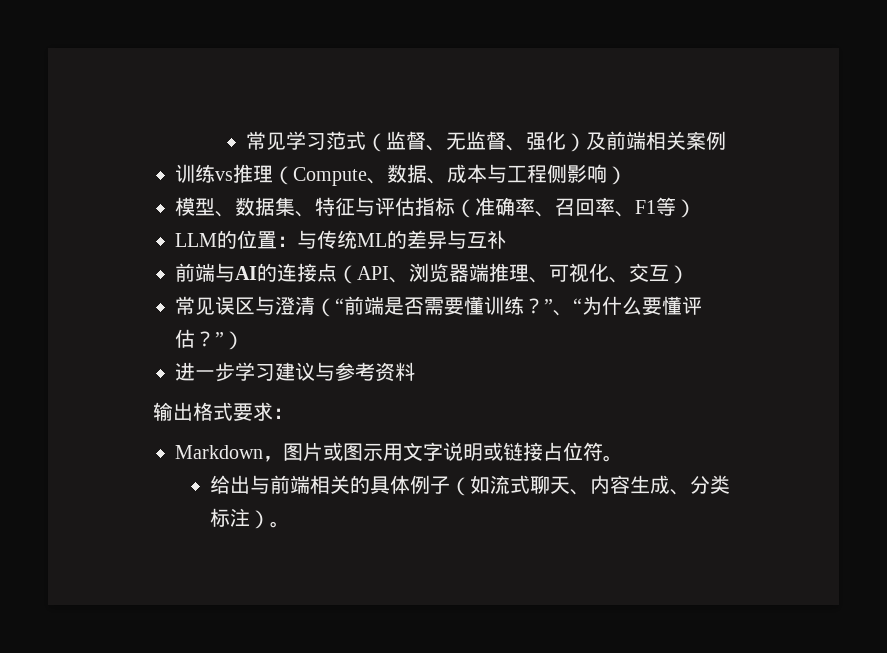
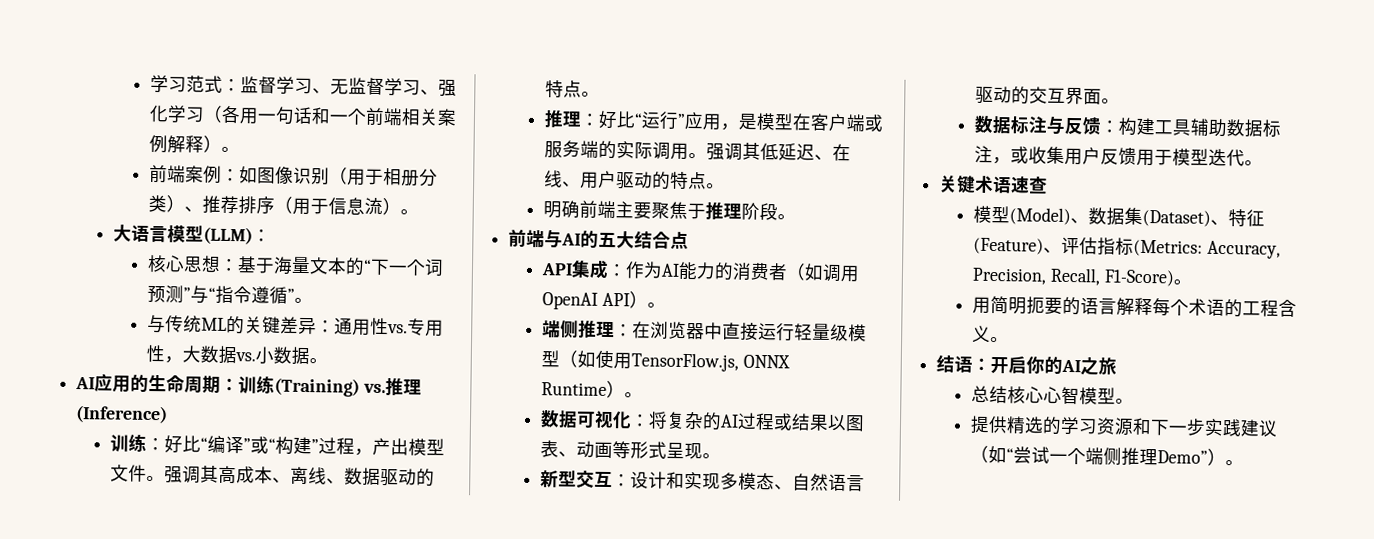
[245,131,286,150] 常见 -> (149, 83) none
[365,131,726,152] [175,164,627,186] [175,197,696,218] [175,230,507,249] （监督、无监督、强化）及前端相关案例 // 训练vs推理（Compute、数据、成本与工程侧影响） // 模型、数据集、特征与评估指标（准确率、召回率、F1等） // LLM的位置：与传统ML的差异与互补 -> [221,76,457,97] [148,104,457,127] [148,134,240,154] [148,164,438,187] [147,194,419,216] [113,224,272,245] [146,254,444,276] [146,284,313,305] [146,314,444,337] [145,344,328,366] [75,373,422,397] [75,405,169,424] [110,433,446,456] [110,464,436,487] [545,80,601,98] [544,109,885,132] [544,140,852,162] [544,170,726,190] [543,200,797,221] ：监督学习、无监督学习、强化学习（各用一句话和一个前端相关案例解释）。 // 前端案例：如图像识别（用于相册分类）、推荐排序（用于信息流）。 // 大语言模型(LLM)： // 核心思想：基于海量文本的“下一个词预测”与“指令遵循”。 // 与传统ML的关键差异：通用性vs.专用性，大数据vs.小数据。 // AI应用的生命周期：训练(Training) vs.推理(Inference) // 训练：好比“编译”或“构建”过程，产出模型文件。强调其高成本、离线、数据驱动的特点。 // 推理：好比“运行”应用，是模型在客户端或服务端的实际调用。强调其低延迟、在线、用户驱动的特点。 // 明确前端主要聚焦于推理阶段。
[277,263,689,284] [175,296,702,317] [175,329,244,350] [175,362,415,382] [153,402,293,421] [175,442,623,462] [210,475,731,496] [210,508,251,527] 连接点（API、浏览器端推理、可视化、交互） // 常见误区与澄清（“前端是否需要懂训练？”、“为什么要懂评估？”） // 进一步学习建议与参考资料 // 输出格式要求： // Markdown，图片或图示用文字说明或链接占位符。 // 给出与前端相关的具体例子（如流式聊天、内容生成、分类标注 -> [598,230,690,250] [541,259,861,283] [542,291,666,310] [542,319,868,342] [541,349,790,372] [541,380,644,399] [540,410,866,432] [540,440,722,460] [540,470,866,492] [975,85,1121,105] [974,115,1283,138] [974,145,1264,167] [939,175,1049,194] [973,205,1266,227] [973,236,1281,259] [972,267,1192,287] [972,295,1298,318] [972,325,1010,343] [936,354,1118,376] [971,385,1135,405] [970,415,1279,437] [970,445,1209,466] 五大结合点 // API集成：作为AI能力的消费者（如调用OpenAI API）。 // 端侧推理：在浏览器中直接运行轻量级模型（如使用TensorFlow.js, ONNX Runtime）。 // 数据可视化：将复杂的AI过程或结果以图表、动画等形式呈现。 // 新型交互：设计和实现多模态、自然语言驱动的交互界面。 // 数据标注与反馈：构建工具辅助数据标注，或收集用户反馈用于模型迭代。 // 关键术语速查 // 模型(Model)、数据集(Dataset)、特征(Feature)、评估指标(Metrics: Accuracy, Precision, Recall, F1-Score)。 // 用简明扼要的语言解释每个术语的工程含义。 // 结语：开启你的AI之旅 // 总结核心心智模型。 // 提供精选的学习资源和下一步实践建议（如“尝试一个端侧推理Demo”

